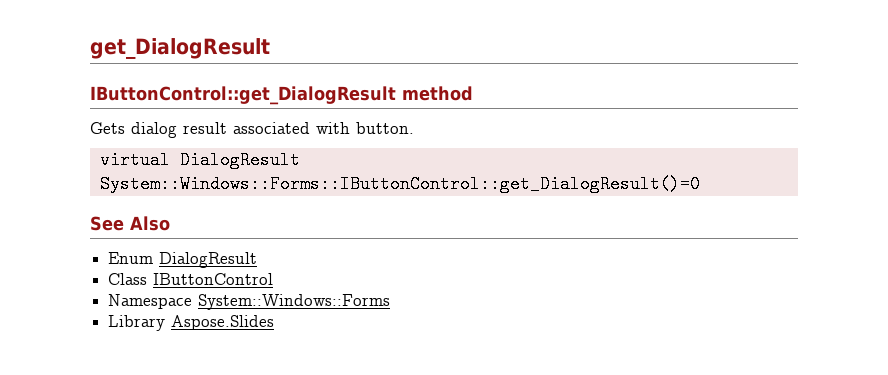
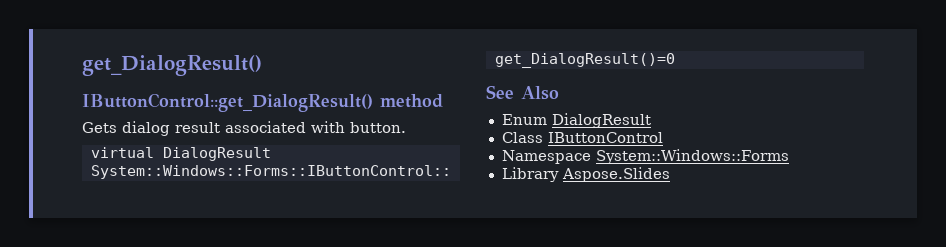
[90,38,270,59] [90,86,396,105] get_DialogResult // IButtonControl::get_DialogResult -> [82,55,262,76] [82,93,373,112] get_DialogResult() // IButtonControl::get_DialogResult()

